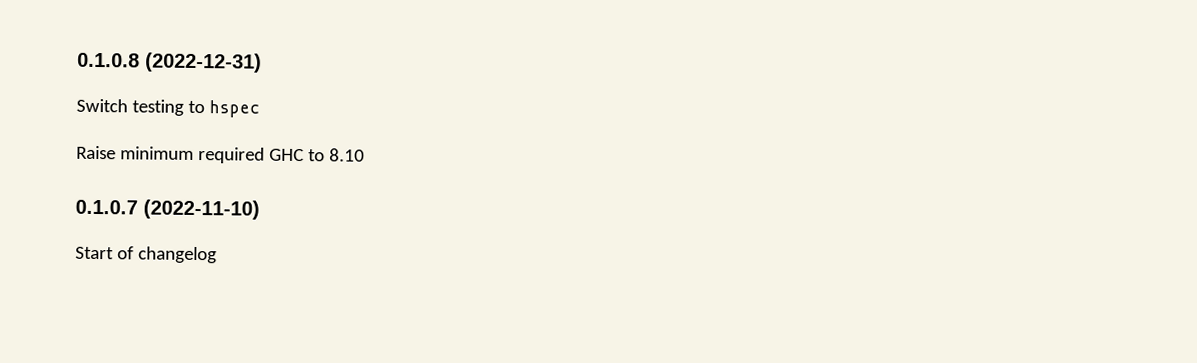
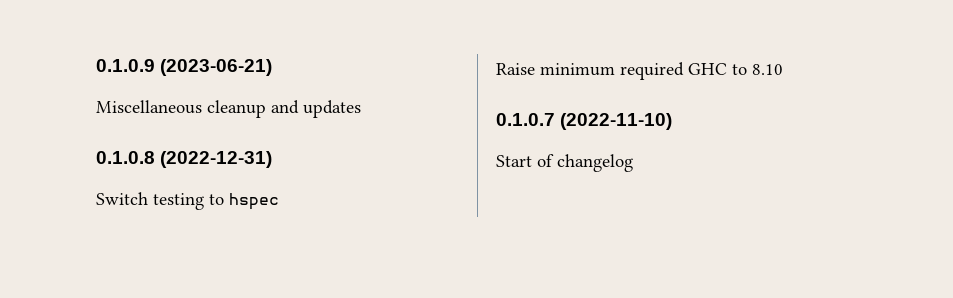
(77, 60) none -> [96,59,273,76] [96,100,361,118] 0.1.0.9 (2023-06-21) // Miscellaneous cleanup and updates //

